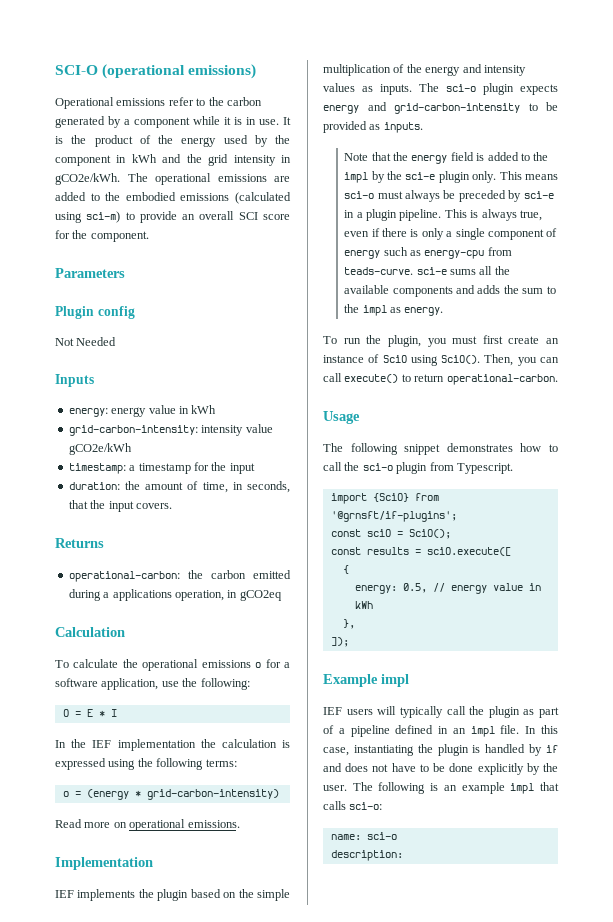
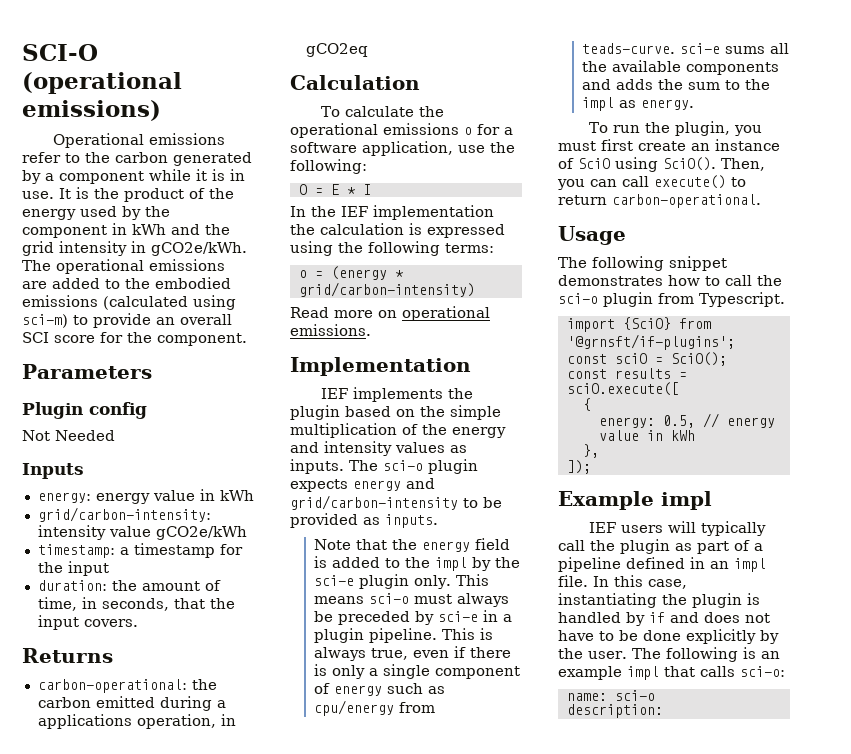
[68,425,198,436] grid-carbon-intensity: -> [37,507,211,522] grid/carbon-intensity:
[68,571,180,582] operational-carbon: -> [37,679,187,693] carbon-operational:
[146,789,279,800] grid-carbon-intensity) -> [298,282,475,297] grid/carbon-intensity)
[394,103,520,114] grid-carbon-intensity -> [290,495,458,510] grid/carbon-intensity
[424,250,485,259] energy-cpu -> [313,700,394,716] cpu/energy
[446,374,558,385] operational-carbon. -> [612,194,761,208] carbon-operational.

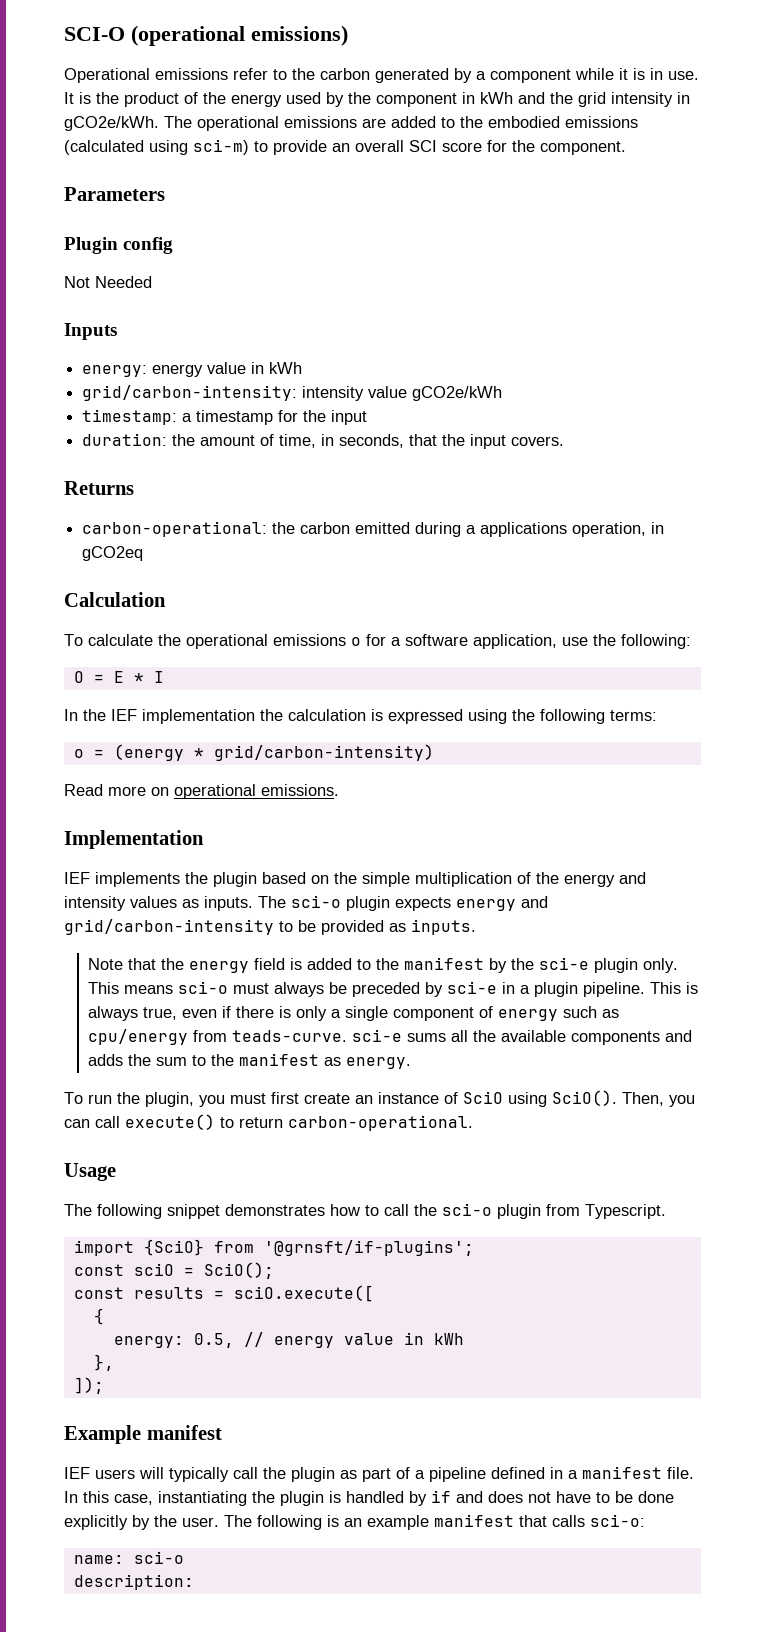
[434,557,467,571] impl -> [404,957,485,970] manifest
[581,97,614,111] impl -> [239,1053,320,1066] manifest
[661,491,712,510] impl -> [146,1425,222,1440] manifest
[710,558,766,572] an impl -> [568,1466,662,1479] a manifest
[627,666,659,680] impl -> [434,1514,514,1527] manifest

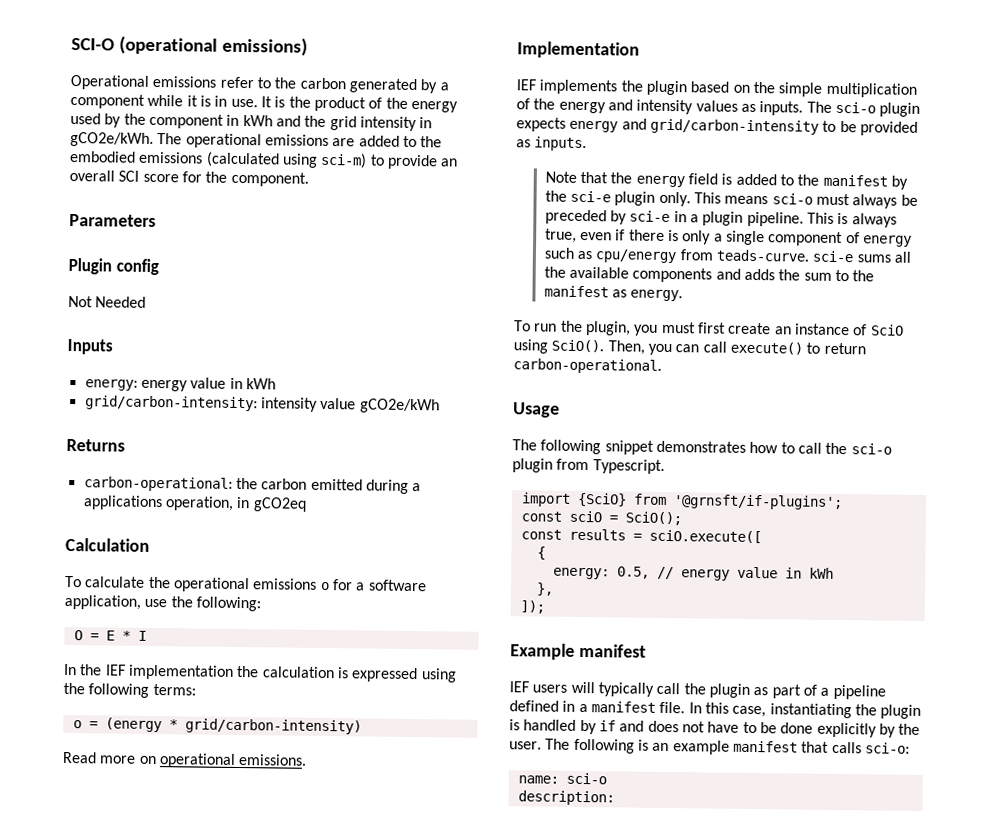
[82,409,368,425] [82,433,565,449] // timestamp: a timestamp for the input // duration: the amount of time, in seconds, that the input covers. -> (440, 406) none

